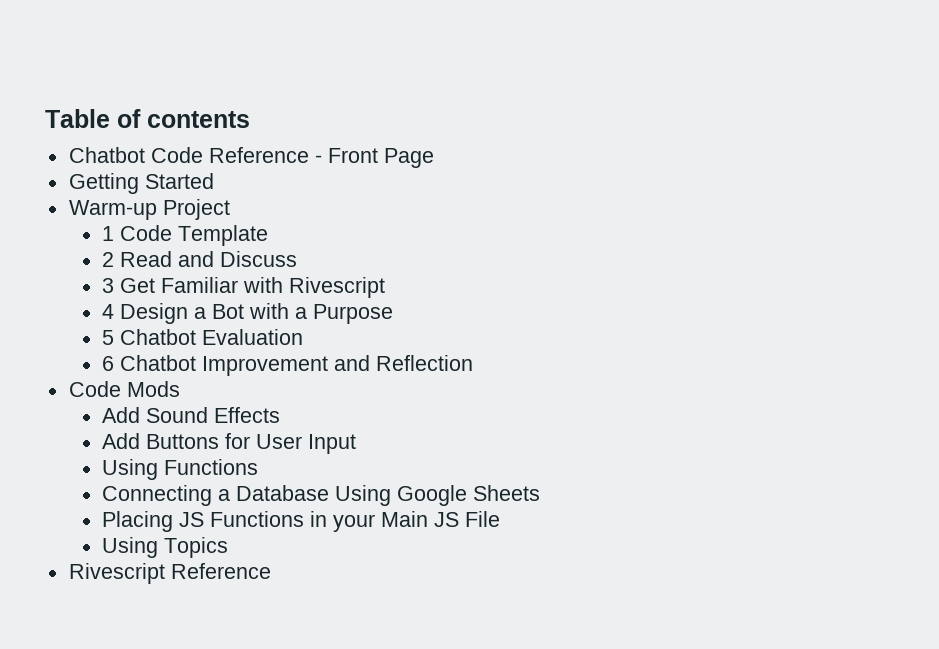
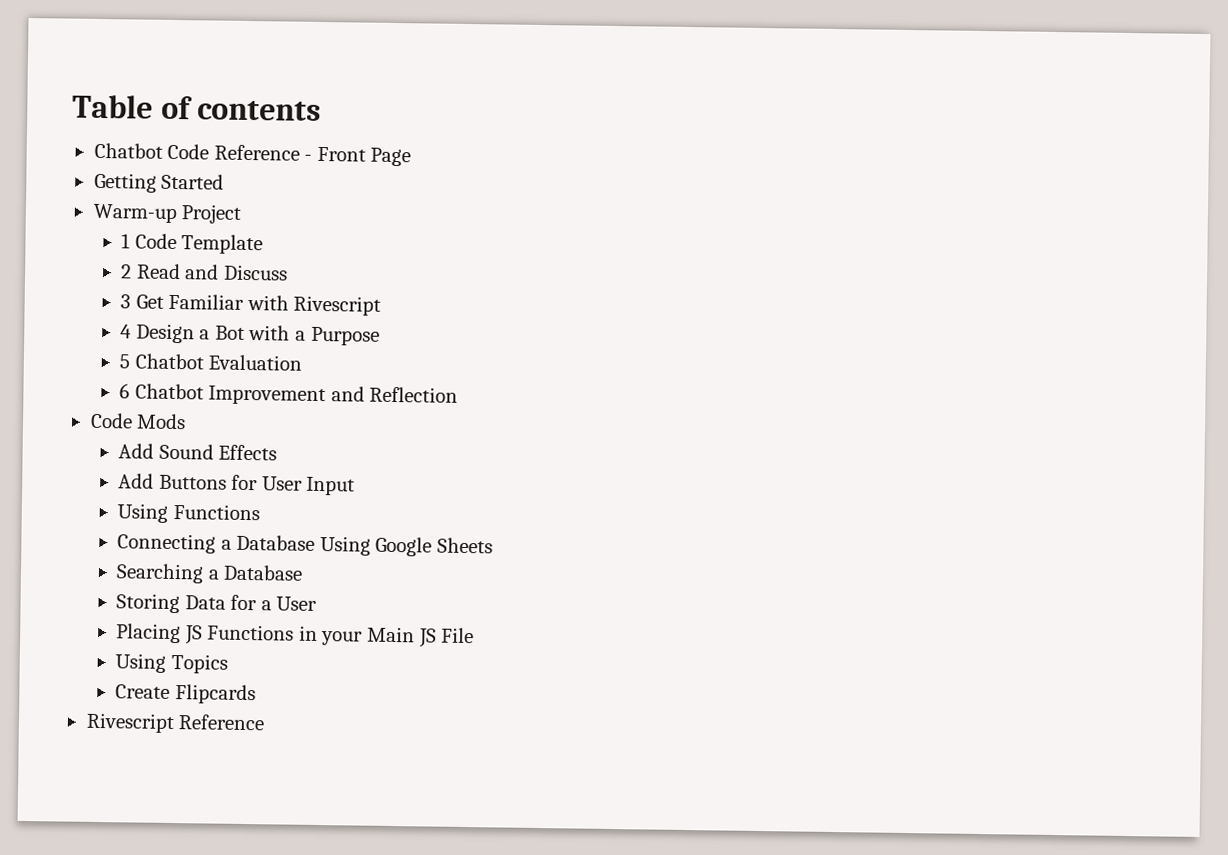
(541, 493) none -> [116,563,304,584] [116,593,318,614] // Searching a Database // Storing Data for a User
(229, 547) none -> [115,684,256,705] // Create Flipcards

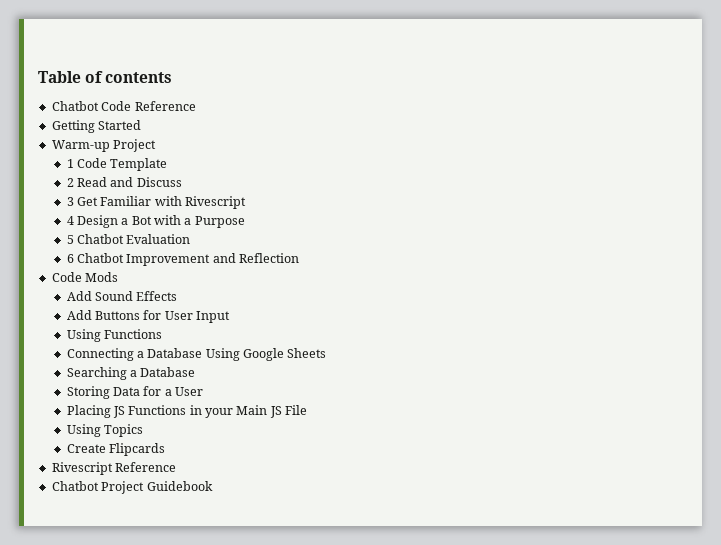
[304,146,412,167] - Front Page -> (196, 106) none
(266, 722) none -> [51,481,213,494] // Chatbot Project Guidebook

